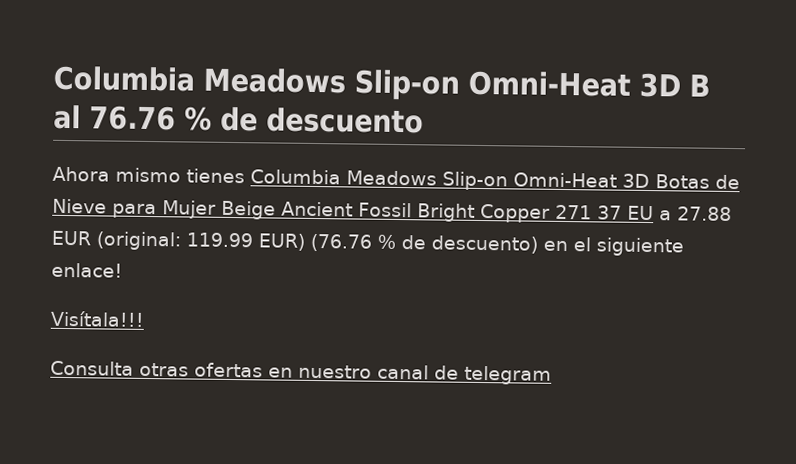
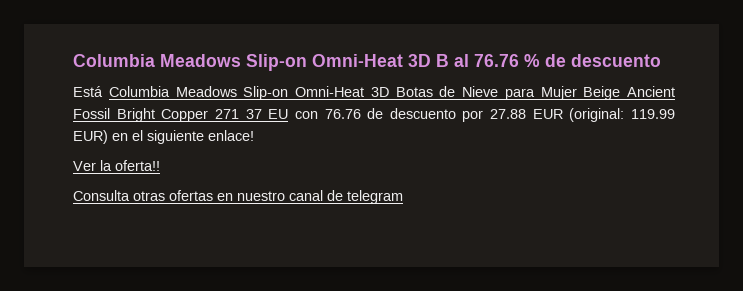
[52,166,245,184] Ahora mismo tienes -> [73,86,103,97] Está
[658,210,672,221] a -> [294,108,484,122] con 76.76 de descuento por
[310,233,538,254] (76.76 % de descuento) -> (108, 137) none
[50,310,145,327] Visítala!!! -> [73,160,160,171] Ver la oferta!!

